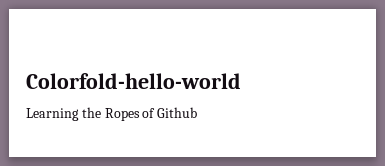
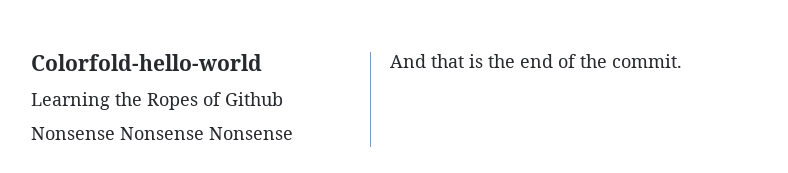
(198, 112) none -> [31,127,293,140] [390,54,682,68] // Nonsense Nonsense Nonsense // And that is the end of the commit.

